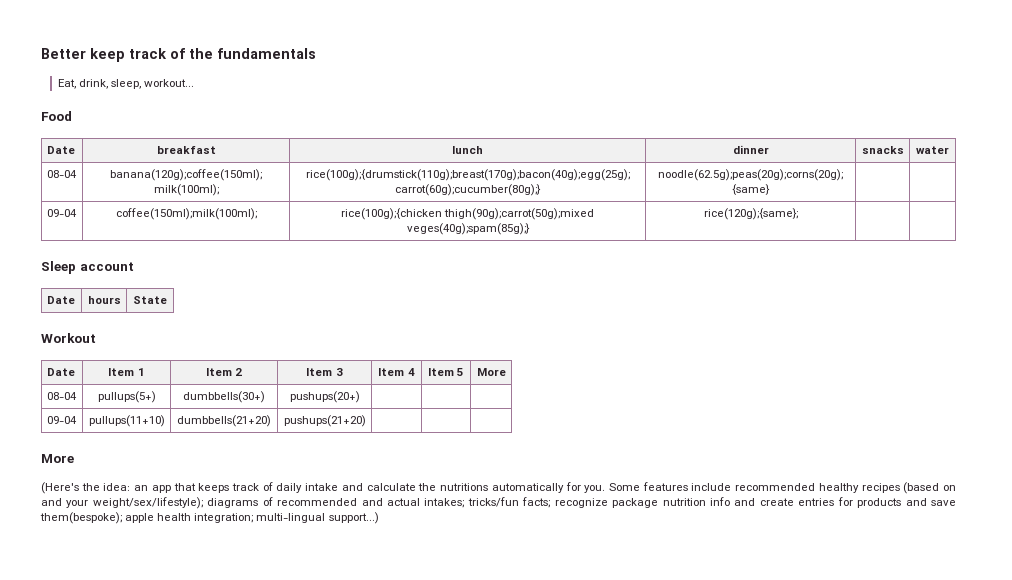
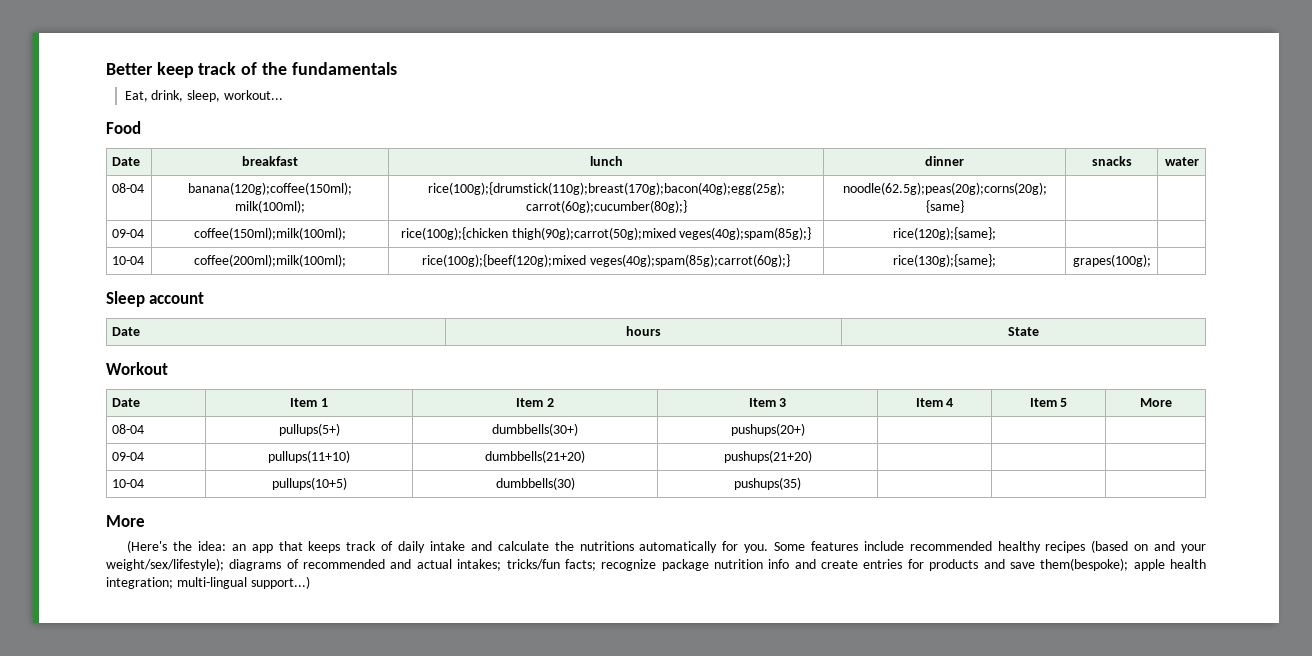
(798, 214) none -> [112,256,145,265] [194,254,346,267] [422,254,790,267] [893,254,996,267] [1072,254,1151,267] // 10-04 | coffee(200ml);milk(100ml); | rice(100g);{beef(120g);mixed veges(40g);spam(85g);carrot(60g);} | rice(130g);{same}; | grapes(100g); |
(366, 421) none -> [112,479,145,488] [271,477,347,490] [495,477,575,490] [734,477,801,490] // 10-04 | pullups(10+5) | dumbbells(30) | pushups(35) | | |

